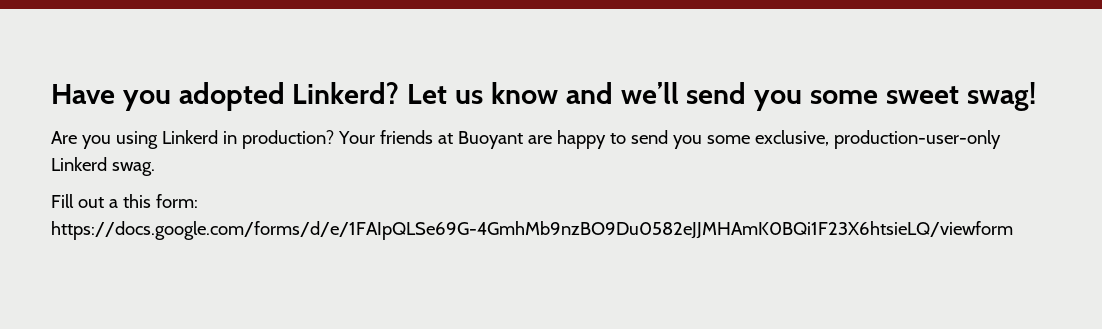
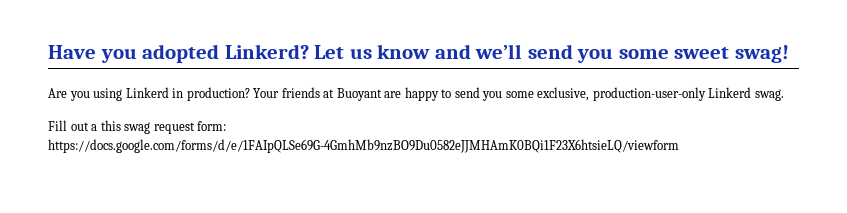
(151, 201) none -> [124,122,195,134] swag request

